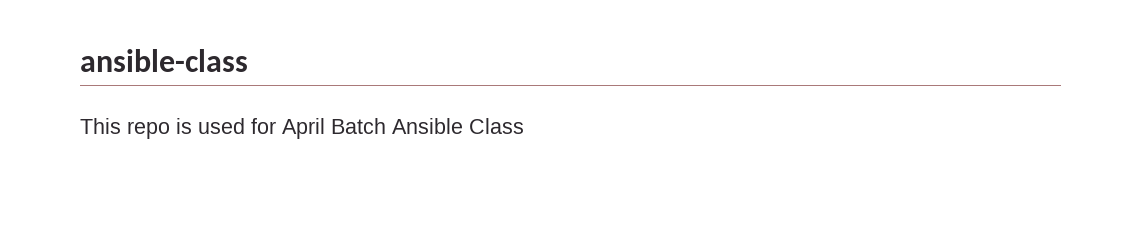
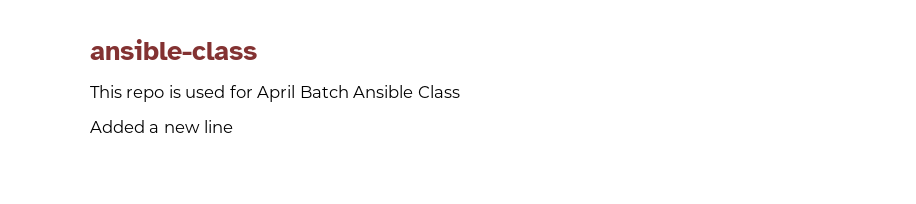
(524, 126) none -> [90,120,234,133] // Added a new line

